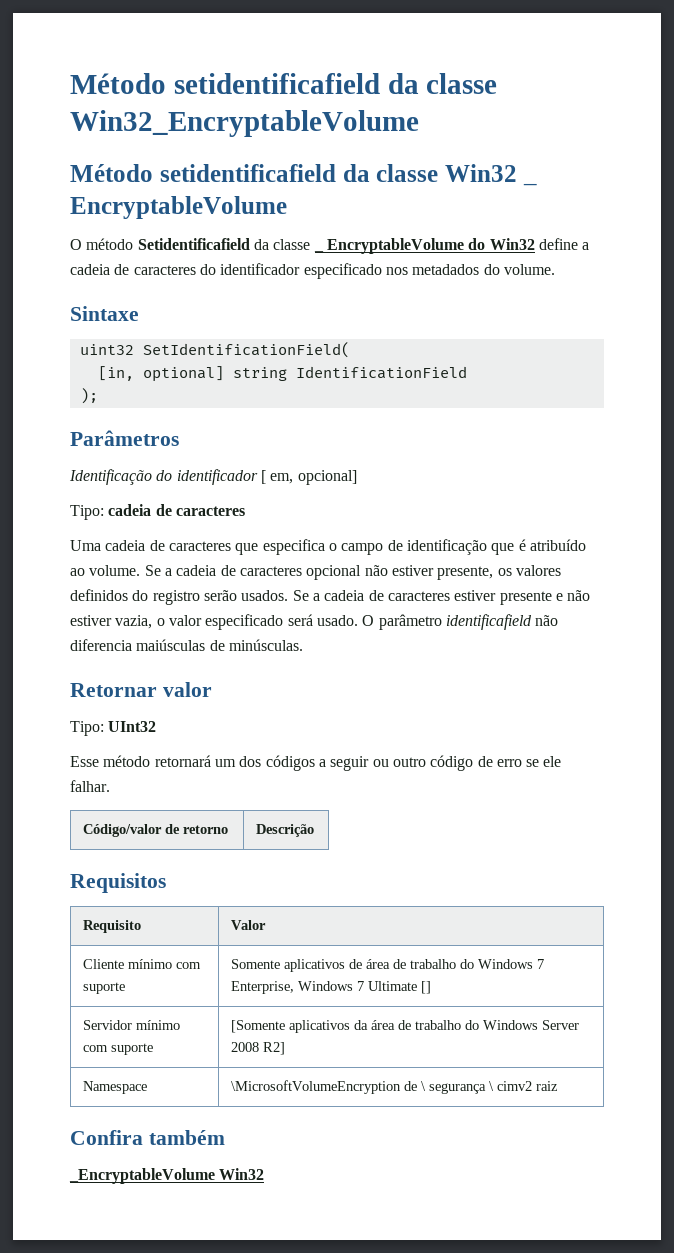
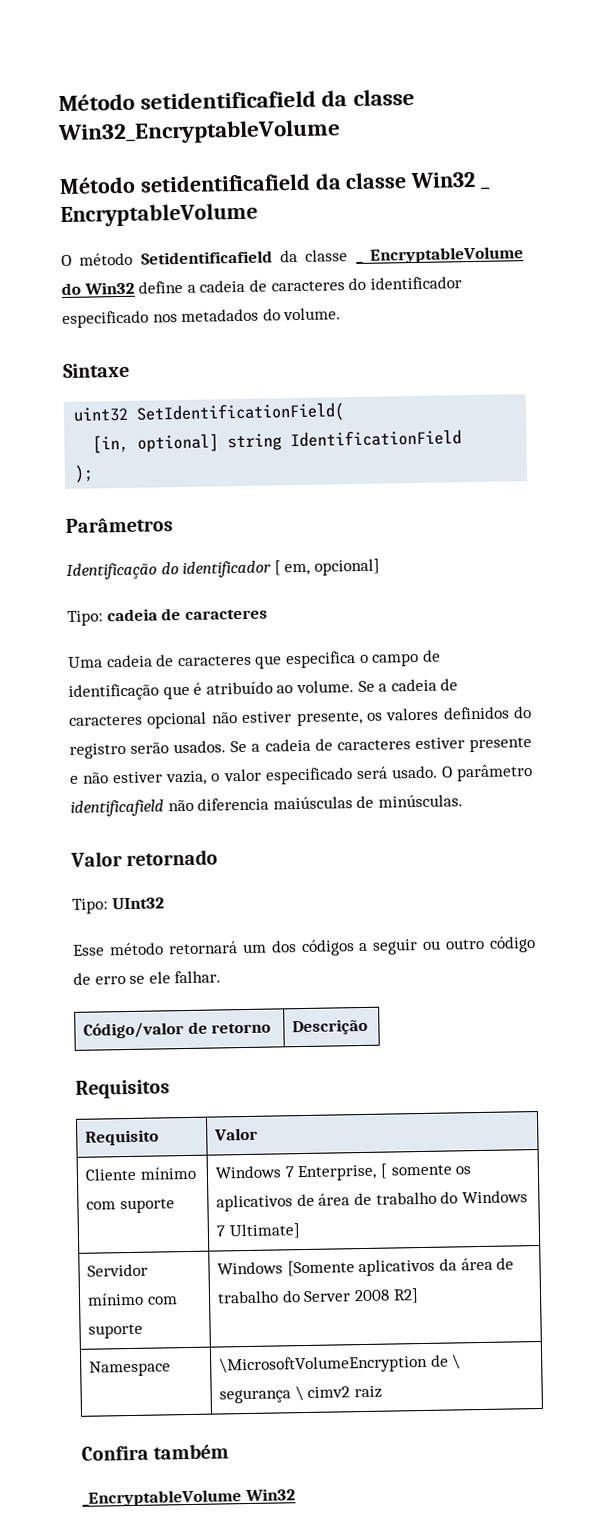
[70,682,212,697] Retornar valor -> [70,849,219,867] Valor retornado
[230,959,280,969] Somente -> [215,1163,472,1182] Windows 7 Enterprise, [ somente os
[230,981,431,994] Enterprise, Windows 7 Ultimate [] -> [228,1223,301,1240] Ultimate]
(153, 1049) none -> [217,1261,284,1275] Windows
[482,1020,538,1030] Windows -> (301, 1296) none

